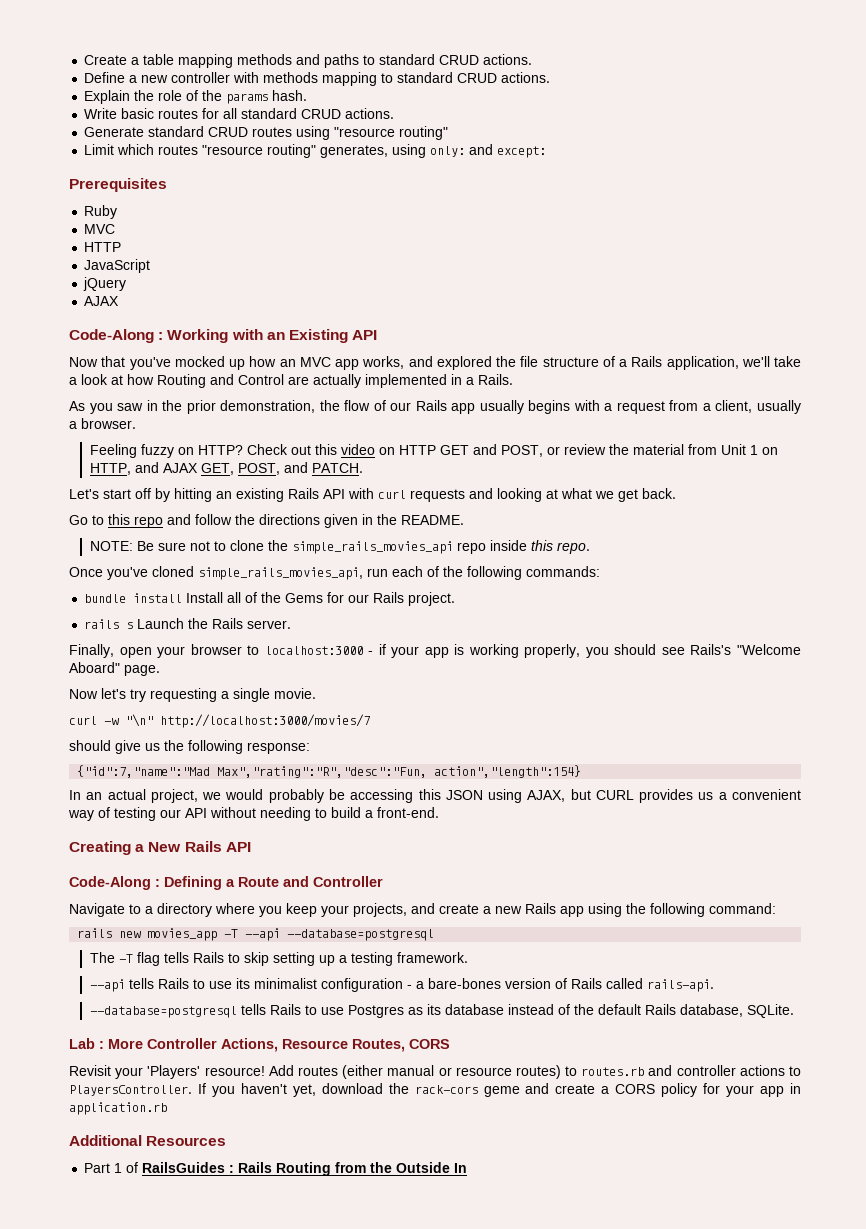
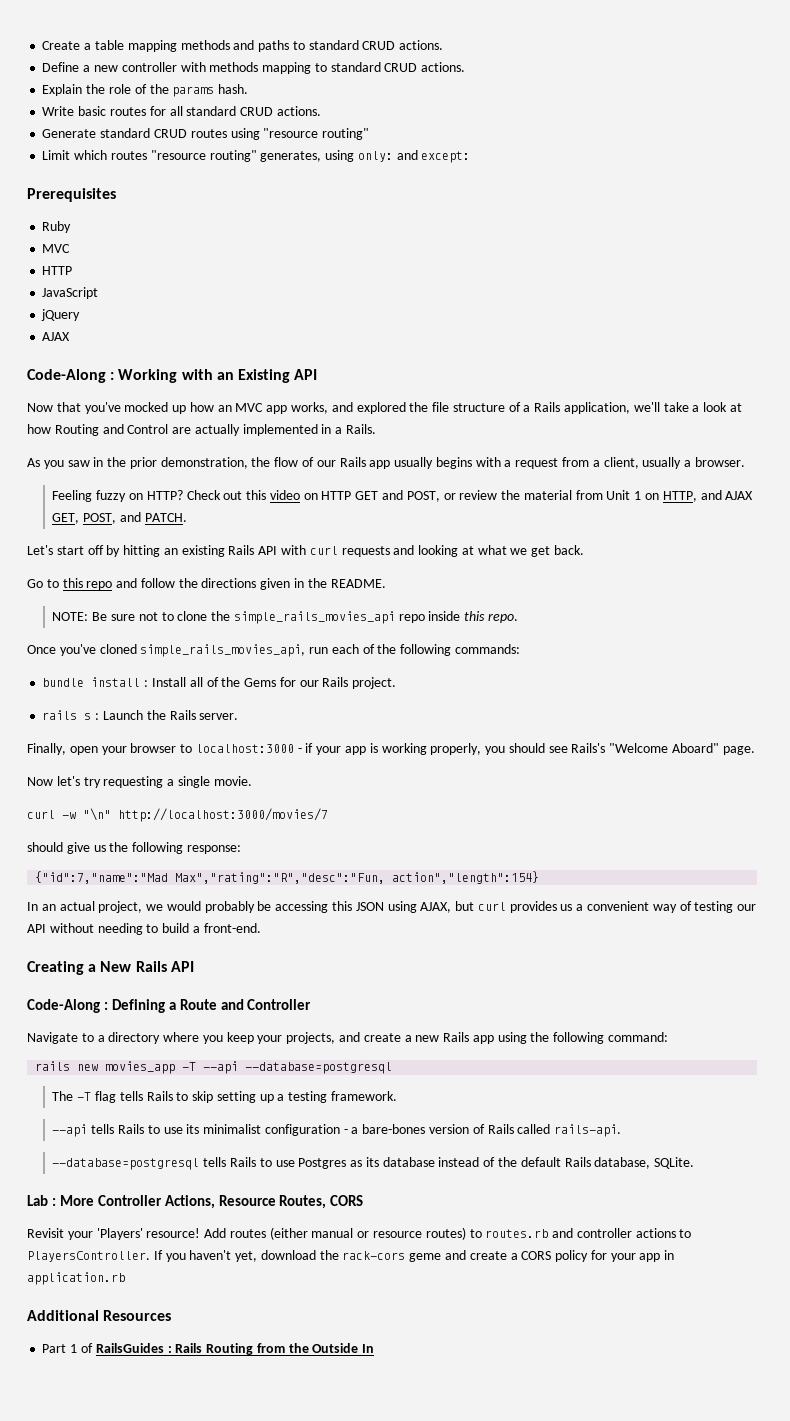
(183, 598) none -> [144,680,149,687] :
(134, 625) none -> [95,713,100,720] :
[595,790,634,800] CURL -> [477,902,506,911] curl

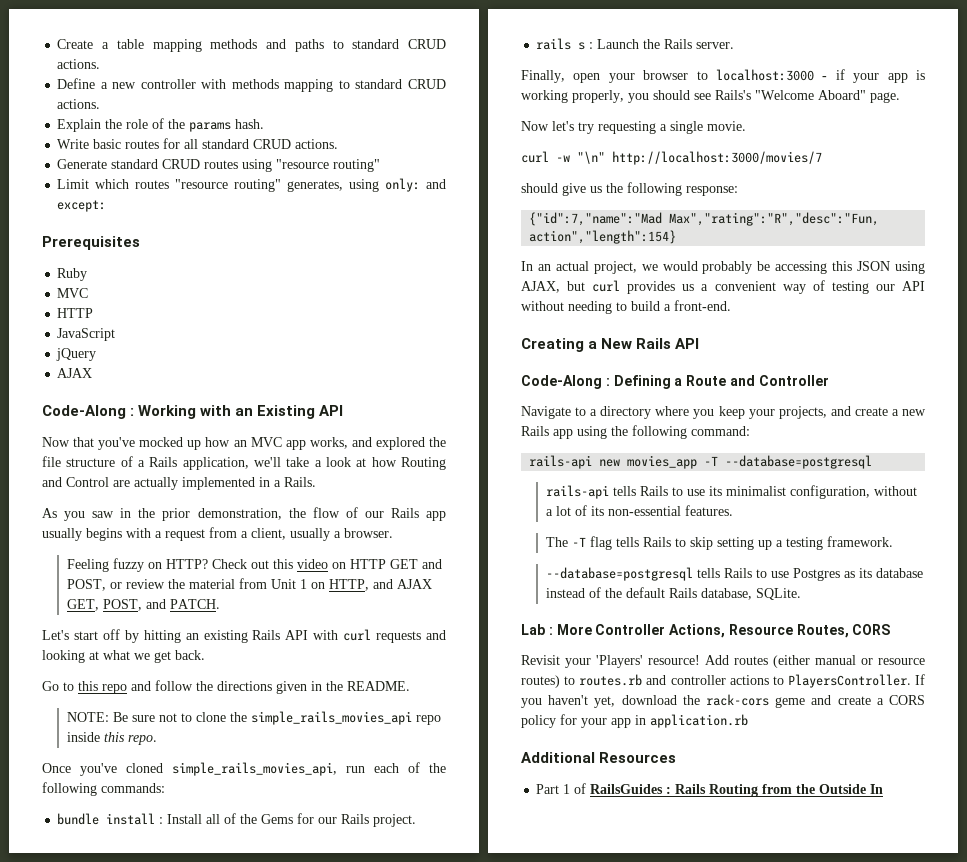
[35,1061,71,1071] rails -> [529,455,593,469] rails-api
[203,1061,393,1074] --api --database=postgresql -> [725,455,873,469] [545,485,917,499] [545,505,733,516] --database=postgresql // rails-api tells Rails to use its minimalist configuration, without a lot of its non-essential features.
[52,1124,622,1137] // --api tells Rails to use its minimalist configuration - a bare-bones version of Rails called rails-api. -> (893, 541) none

